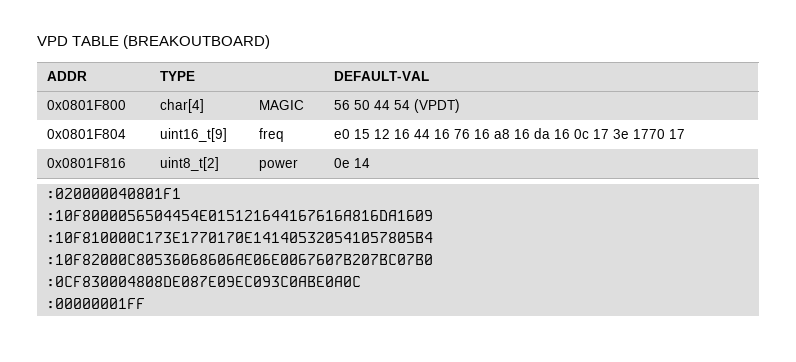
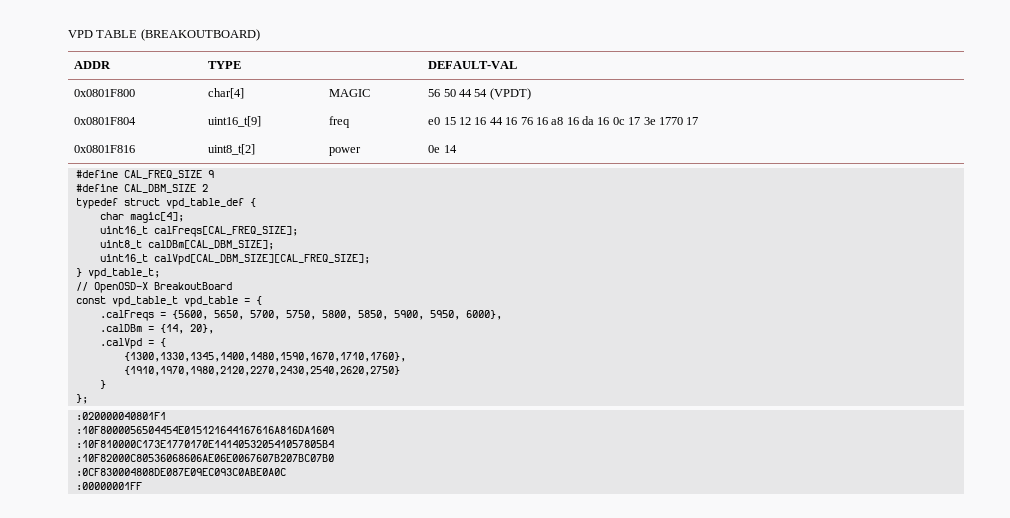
(370, 163) none -> [75,170,214,179] [75,184,208,193] [75,198,256,209] [99,212,184,223] [99,226,298,237] [99,240,274,250] [99,254,370,265] [75,268,160,279] [75,282,232,293] [75,296,262,307] [99,310,502,321] [99,324,214,334] [99,338,166,349] [123,352,406,362] [123,366,400,376] [99,380,106,389] [75,394,88,404] // #define CAL_FREQ_SIZE 9 // #define CAL_DBM_SIZE 2 // typedef struct vpd_table_def { // char magic[4]; // uint16_t calFreqs[CAL_FREQ_SIZE]; // uint8_t calDBm[CAL_DBM_SIZE]; // uint16_t calVpd[CAL_DBM_SIZE][CAL_FREQ_SIZE]; // } vpd_table_t; // // OpenOSD-X BreakoutBoard // const vpd_table_t vpd_table = { // .calFreqs = {5600, 5650, 5700, 5750, 5800, 5850, 5900, 5950, 6000}, // .calDBm = {14, 20}, // .calVpd = { // {1300,1330,1345,1400,1480,1590,1670,1710,1760}, // {1910,1970,1980,2120,2270,2430,2540,2620,2750} // } // };

